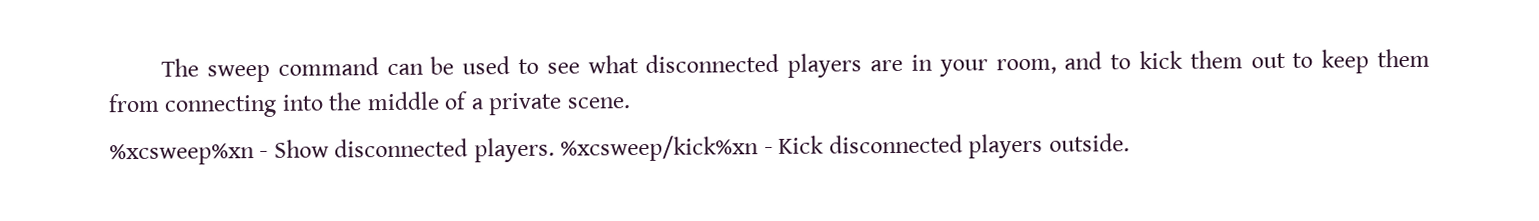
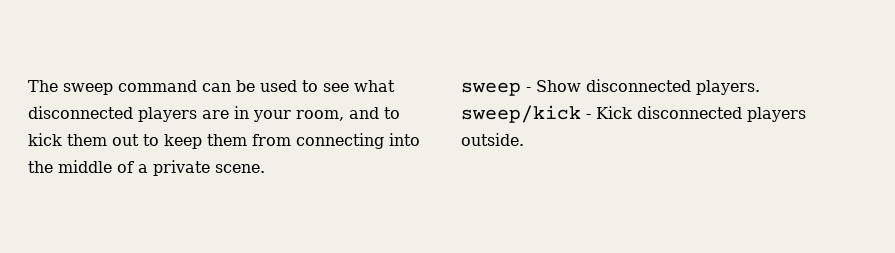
[109,143,255,166] %xcsweep%xn -> [461,82,521,96] sweep
[560,135,760,162] %xcsweep/kick%xn -> [461,105,581,123] sweep/kick

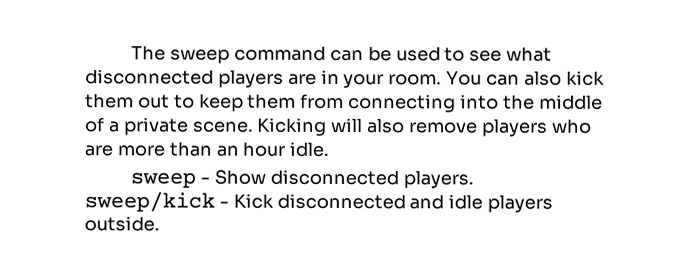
[296,107,400,121] room, and to -> [388,70,562,86] room. You can also
(265, 168) none -> [256,117,592,137] [84,141,330,157] Kicking will also remove players who are more than an hour idle.
(742, 112) none -> [409,194,484,210] and idle

